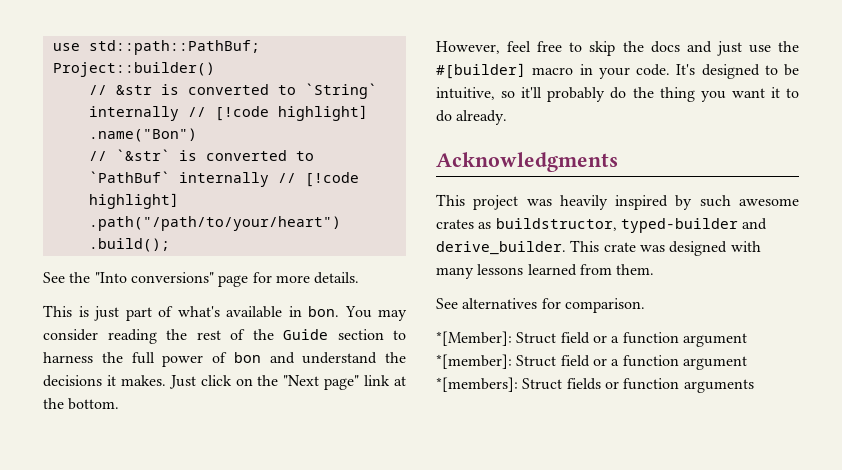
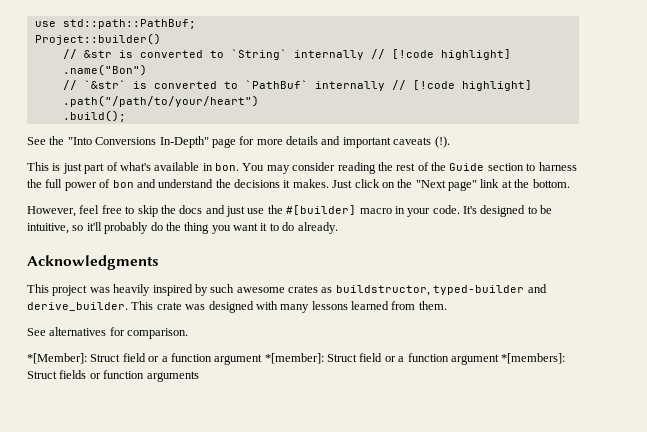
[130,272,214,283] conversions" -> [95,136,209,148] Conversions In-Depth"
[314,272,360,284] details. -> [286,136,450,148] details and important caveats (!).

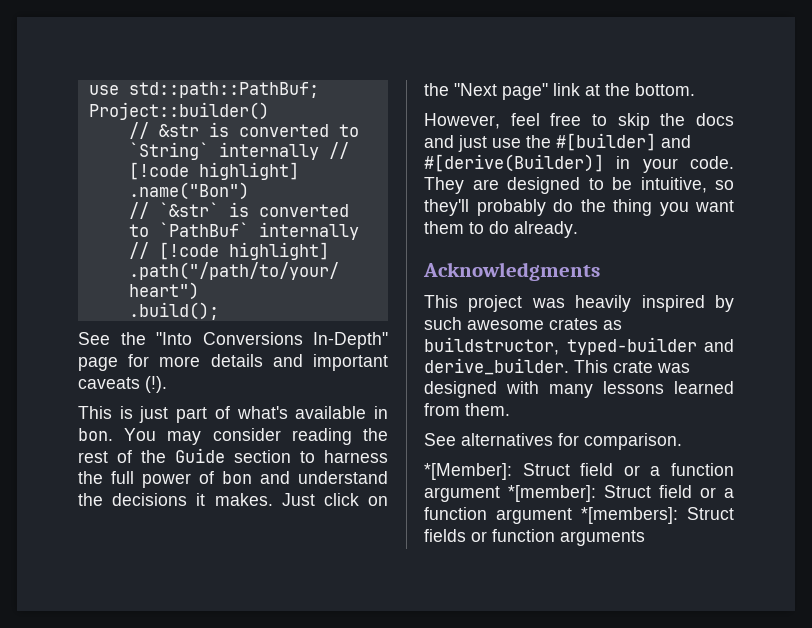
[359,208,392,214] macro -> [661,135,691,148] [424,154,604,172] and #[derive(Builder)]
[463,206,477,214] It's -> [424,177,499,194] They are
[86,222,102,231] it'll -> [424,199,469,216] they'll
[260,223,268,231] it -> [424,221,464,234] them

